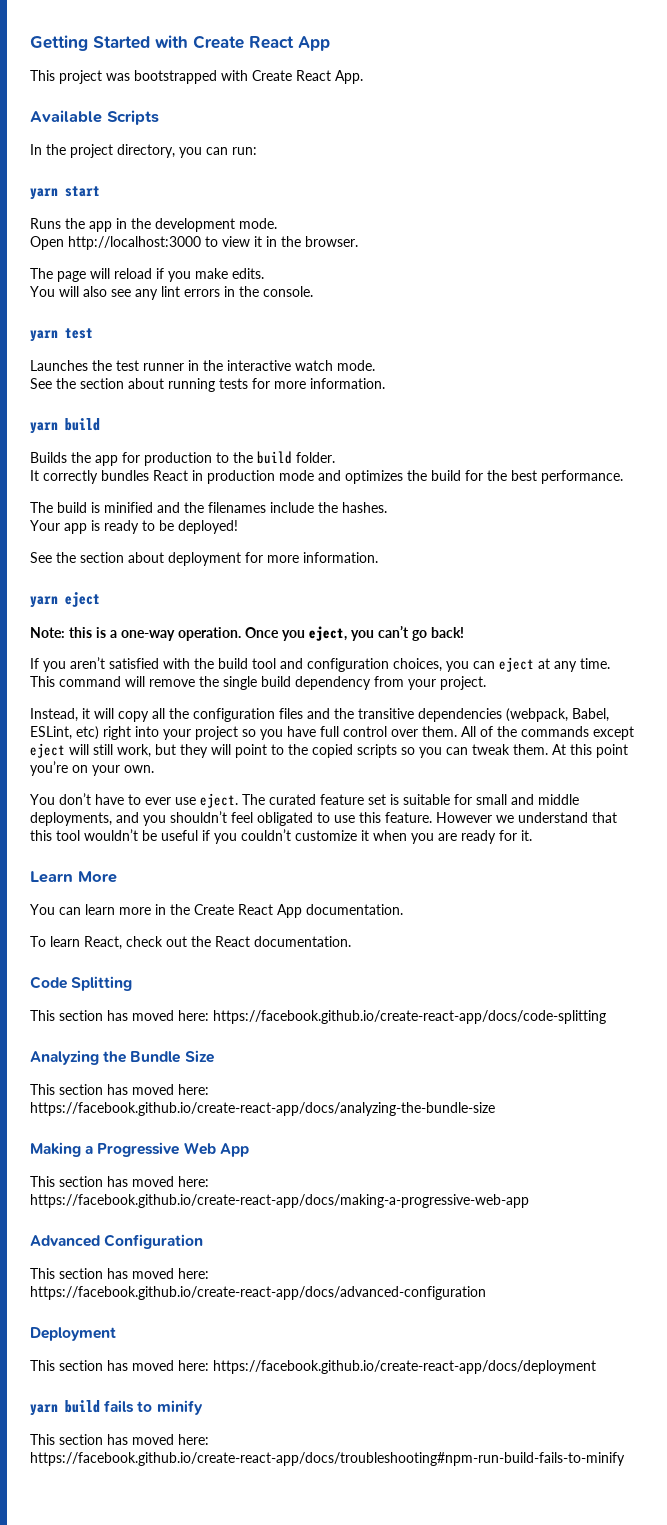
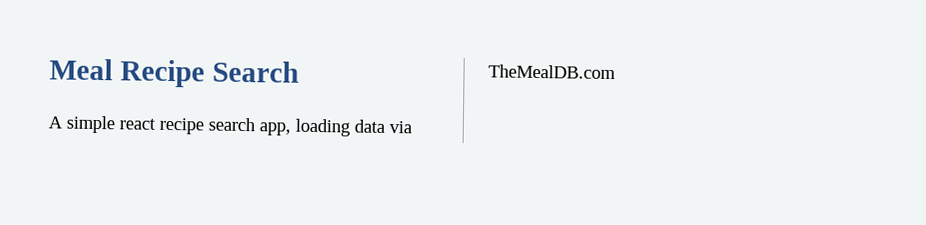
[30,35,330,51] [30,70,363,84] [30,110,159,125] [30,144,257,158] [30,186,100,200] [30,218,277,232] [30,236,358,250] [30,268,264,282] [30,286,313,300] [30,328,93,342] [30,360,375,371] [30,378,385,392] [30,418,100,434] [30,451,335,466] [30,470,623,484] [30,502,387,513] [30,520,238,534] [30,552,378,566] [30,592,100,608] [30,625,464,641] [30,657,610,672] [30,676,486,690] [30,708,609,722] [30,726,634,740] [30,743,628,758] [30,761,154,776] [30,793,579,808] [30,811,617,826] [30,829,532,844] [30,871,117,883] [30,904,403,918] [30,936,351,950] [30,976,133,991] [30,1010,606,1024] [30,1050,214,1065] [30,1084,209,1095] [30,1102,495,1116] [30,1142,249,1157] [30,1176,209,1187] [30,1194,529,1208] [30,1234,204,1249] [30,1268,209,1279] [30,1286,486,1300] [30,1327,116,1341] [30,1360,596,1374] [30,1400,203,1416] [30,1434,209,1445] [30,1452,625,1466] Getting Started with Create React App // This project was bootstrapped with Create React App. // Available Scripts // In the project directory, you can run: // yarn start // Runs the app in the development mode. // Open http://localhost:3000 to view it in the browser. // The page will reload if you make edits. // You will also see any lint errors in the console. // yarn test // Launches the test runner in the interactive watch mode. // See the section about running tests for more information. // yarn build // Builds the app for production to the build folder. // It correctly bundles React in production mode and optimizes the build for the best performance. // The build is minified and the filenames include the hashes. // Your app is ready to be deployed! // See the section about deployment for more information. // yarn eject // Note: this is a one-way operation. Once you eject, you can’t go back! // If you aren’t satisfied with the build tool and configuration choices, you can eject at any time. This command will remove the single build dependency from your project. // Instead, it will copy all the configuration files and the transitive dependencies (webpack, Babel, ESLint, etc) right into your project so you have full control over them. All of the commands except eject will still work, but they will point to the copied scripts so you can tweak them. At this point you’re on your own. // You don’t have to ever use eject. The curated feature set is suitable for small and middle deployments, and you shouldn’t feel obligated to use this feature. However we understand that this tool wouldn’t be useful if you couldn’t customize it when you are ready for it. // Learn More // You can learn more in the Create React App documentation. // To learn React, check out the React documentation. // Code Splitting // This section has moved here: https://facebook.github.io/create-react-app/docs/code-splitting // Analyzing the Bundle Size // This section has moved here: https://facebook.github.io/create-react-app/docs/analyzing-the-bundle-size // Making a Progressive Web App // This section has moved here: https://facebook.github.io/create-react-app/docs/making-a-progressive-web-app // Advanced Configuration // This section has moved here: https://facebook.github.io/create-react-app/docs/advanced-configuration // Deployment // This section has moved here: https://facebook.github.io/create-react-app/docs/deployment // yarn build fails to minify // This section has moved here: https://facebook.github.io/create-react-app/docs/troubleshooting#npm-run-build-fails-to-minify -> [49,58,299,88] [48,115,412,137] [488,64,616,80] Meal Recipe Search // A simple react recipe search app, loading data via TheMealDB.com

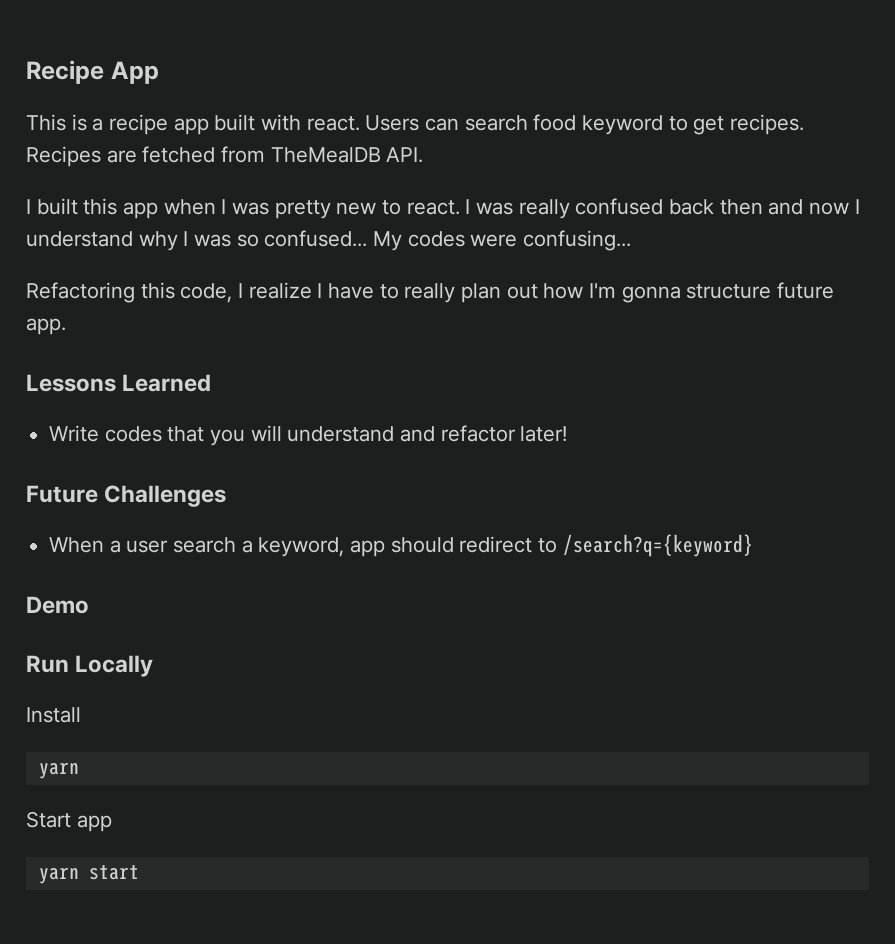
[49,58,299,88] [48,115,412,137] [488,64,616,80] Meal Recipe Search // A simple react recipe search app, loading data via TheMealDB.com -> [26,60,159,84] [26,114,805,135] [26,146,424,167] [26,198,860,219] [26,230,632,251] [26,282,835,303] [26,318,66,335] [26,374,212,392] [49,425,568,446] [26,485,227,507] [49,534,753,557] [26,596,89,614] [26,655,154,677] [26,707,81,723] [38,762,79,779] [26,811,112,832] [38,865,139,884] Recipe App // This is a recipe app built with react. Users can search food keyword to get recipes. Recipes are fetched from TheMealDB API. // I built this app when I was pretty new to react. I was really confused back then and now I understand why I was so confused... My codes were confusing... // Refactoring this code, I realize I have to really plan out how I'm gonna structure future app. // Lessons Learned // Write codes that you will understand and refactor later! // Future Challenges // When a user search a keyword, app should redirect to /search?q={keyword} // Demo // Run Locally // Install // yarn // Start app // yarn start

